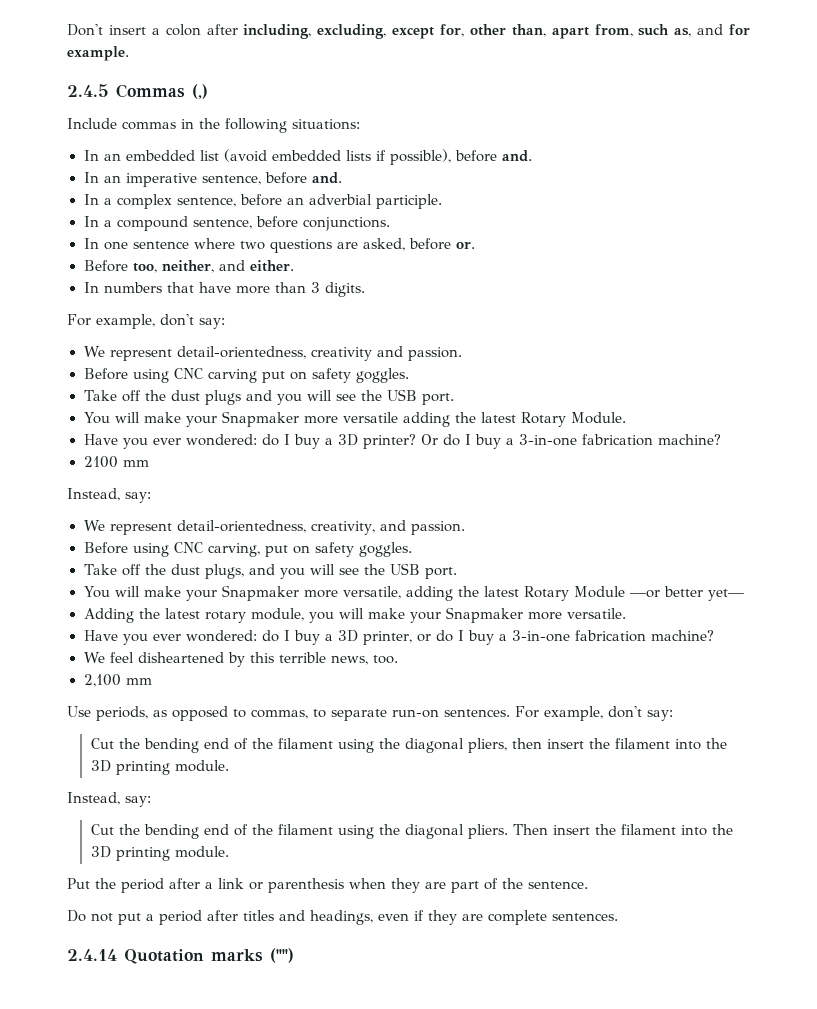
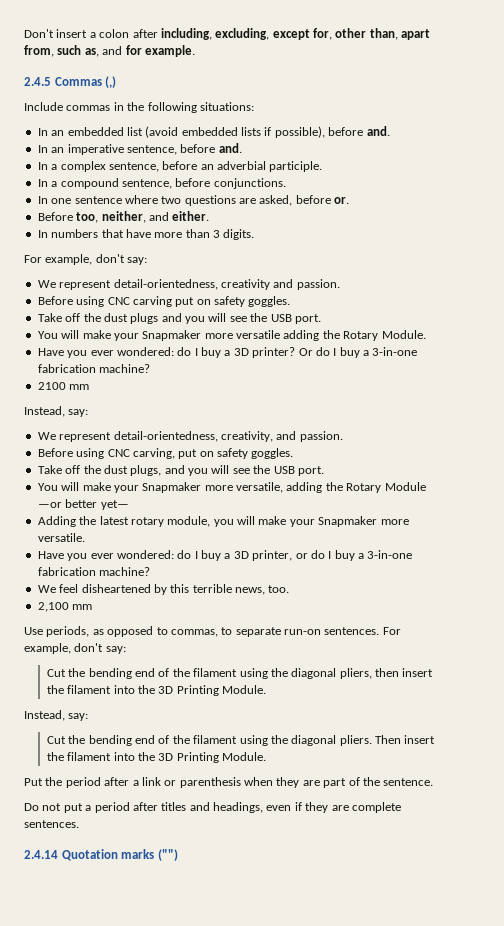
[481,412,517,423] latest -> (340, 334) none
[484,586,520,597] latest -> (343, 486) none
[115,760,229,775] printing module. -> [176,685,267,696] Printing Module.
[115,846,229,861] printing module. -> [176,752,267,763] Printing Module.

